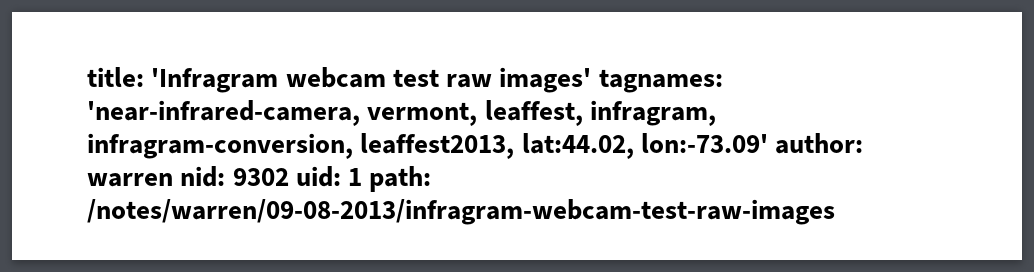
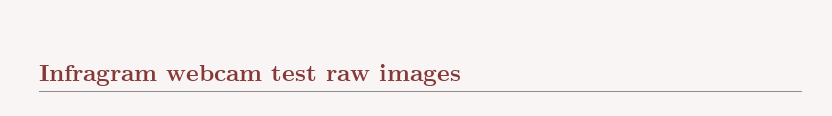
[87,67,279,93] title: 'Infragram -> [39,65,157,86] Infragram
[499,67,723,93] [87,100,716,126] [87,133,864,159] [87,166,432,192] [87,199,835,225] images' tagnames: 'near-infrared-camera, vermont, leaffest, infragram, infragram-conversion, leaffest2013, lat:44.02, lon:-73.09' author: warren nid: 9302 uid: 1 path: /notes/warren/09-08-2013/infragram-webcam-test-raw-images -> [379,64,461,86] images

